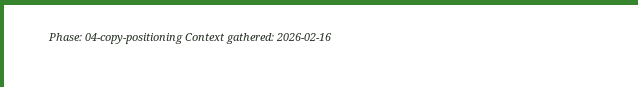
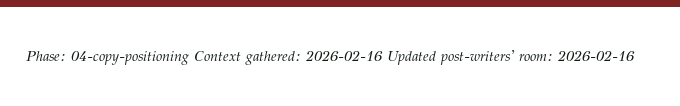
(332, 37) none -> [387,50,635,65] Updated post-writers' room: 2026-02-16

